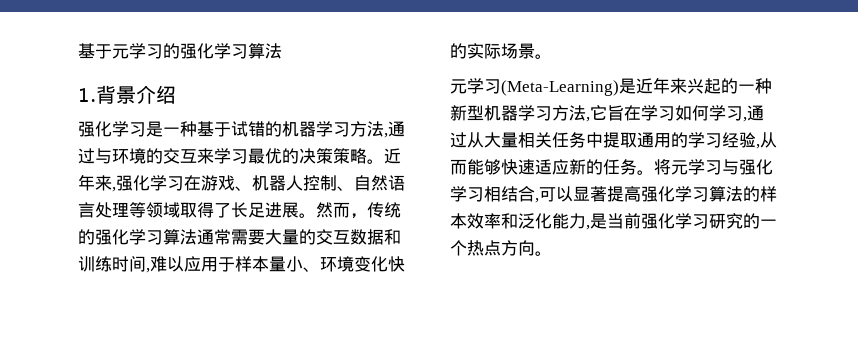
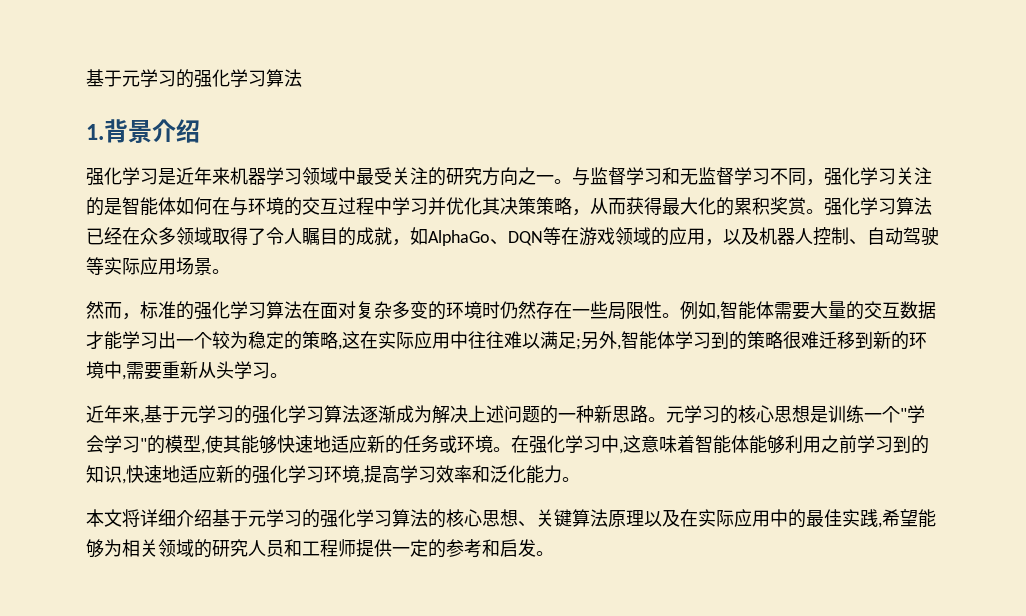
[163,121,405,138] [78,148,401,164] [78,174,405,192] [78,202,316,218] 一种基于试错的机器学习方法,通过与环境的交互来学习最优的决策策略。近年来,强化学习在游戏、机器人控制、自然语言处理等领域取得了长足进展。 -> [176,167,932,186] [86,197,932,216] [86,227,939,246] [86,257,230,275] 近年来机器学习领域中最受关注的研究方向之一。与监督学习和无监督学习不同，强化学习关注的是智能体如何在与环境的交互过程中学习并优化其决策策略，从而获得最大化的累积奖赏。强化学习算法已经在众多领域取得了令人瞩目的成就，如AlphaGo、DQN等在游戏领域的应用，以及机器人控制、自动驾驶等实际应用场景。 //
[367,202,401,218] [78,229,231,245] 传统的强化学习算法通常 -> [140,301,774,320] 标准的强化学习算法在面对复杂多变的环境时仍然存在一些局限性。例如,智能体
[384,229,401,245] [78,256,405,273] [450,43,552,59] [450,77,772,96] [450,105,764,122] [450,132,777,149] [450,159,467,175] 和训练时间,难以应用于样本量小、环境变化快的实际场景。 // 元学习(Meta-Learning)是近年来兴起的一种新型机器学习方法,它旨在学习如何学习,通过从大量相关任务中提取通用的学习经验,从而 -> [86,331,927,350] [86,361,288,380] [86,405,925,424] [86,435,241,454] 才能学习出一个较为稳定的策略,这在实际应用中往往难以满足;另外,智能体学习到的策略很难迁移到新的环境中,需要重新从头学习。 // 近年来,基于元学习的强化学习算法逐渐成为解决上述问题的一种新思路。元学习的核心思想是训练一个"学会学习"的模型,使其
(535, 167) none -> [313,435,331,453] 地
[637,159,773,175] [450,186,777,203] [450,213,777,230] [450,240,535,256] 。将元学习与强化学习相结合,可以显著提高强化学习算法的样本效率和泛化能力,是当前强化学习研究的一个热点方向 -> [439,435,929,454] [86,465,580,484] [86,509,936,528] [86,539,536,558] 或环境。在强化学习中,这意味着智能体能够利用之前学习到的知识,快速地适应新的强化学习环境,提高学习效率和泛化能力。 // 本文将详细介绍基于元学习的强化学习算法的核心思想、关键算法原理以及在实际应用中的最佳实践,希望能够为相关领域的研究人员和工程师提供一定的参考和启发

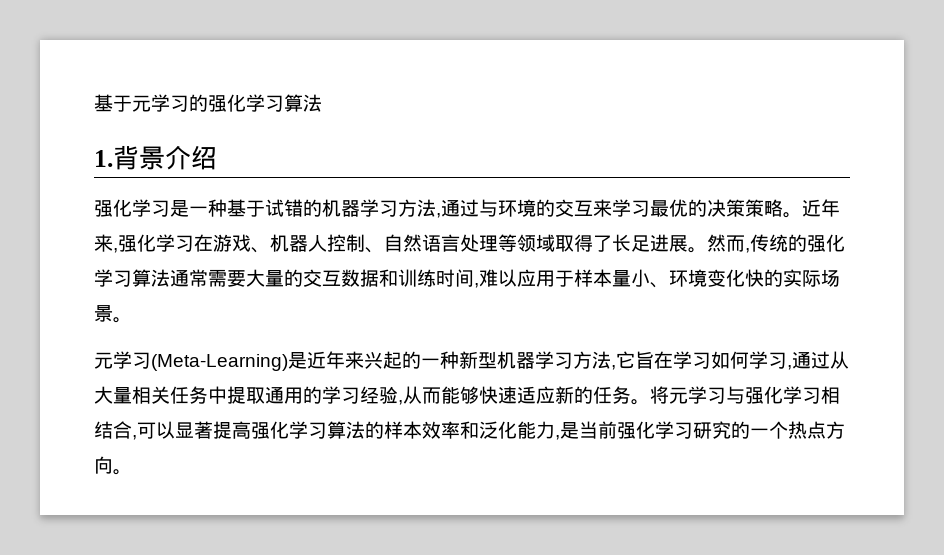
[176,167,932,186] [86,197,932,216] [86,227,939,246] [86,257,230,275] [86,301,774,320] 近年来机器学习领域中最受关注的研究方向之一。与监督学习和无监督学习不同，强化学习关注的是智能体如何在与环境的交互过程中学习并优化其决策策略，从而获得最大化的累积奖赏。强化学习算法已经在众多领域取得了令人瞩目的成就，如AlphaGo、DQN等在游戏领域的应用，以及机器人控制、自动驾驶等实际应用场景。 // 然而，标准的强化学习算法在面对复杂多变的环境时仍然存在一些局限性。例如,智能体 -> [189,199,840,218] [94,234,845,253] [94,269,208,287] 一种基于试错的机器学习方法,通过与环境的交互来学习最优的决策策略。近年来,强化学习在游戏、机器人控制、自然语言处理等领域取得了长足进展。然而,传统的强化学习算法通常
[86,331,927,350] [86,361,288,380] [86,405,925,424] [86,435,929,454] [86,465,580,484] [86,509,936,528] [86,539,536,558] 才能学习出一个较为稳定的策略,这在实际应用中往往难以满足;另外,智能体学习到的策略很难迁移到新的环境中,需要重新从头学习。 // 近年来,基于元学习的强化学习算法逐渐成为解决上述问题的一种新思路。元学习的核心思想是训练一个"学会学习"的模型,使其能够快速地适应新的任务或环境。在强化学习中,这意味着智能体能够利用之前学习到的知识,快速地适应新的强化学习环境,提高学习效率和泛化能力。 // 本文将详细介绍基于元学习的强化学习算法的核心思想、关键算法原理以及在实际应用中的最佳实践,希望能够为相关领域的研究人员和工程师提供一定的参考和启发 -> [379,269,840,288] [94,305,132,323] [94,351,849,371] [94,386,840,405] [94,421,845,440] [94,456,113,474] 和训练时间,难以应用于样本量小、环境变化快的实际场景。 // 元学习(Meta-Learning)是近年来兴起的一种新型机器学习方法,它旨在学习如何学习,通过从大量相关任务中提取通用的学习经验,从而能够快速适应新的任务。将元学习与强化学习相结合,可以显著提高强化学习算法的样本效率和泛化能力,是当前强化学习研究的一个热点方向

